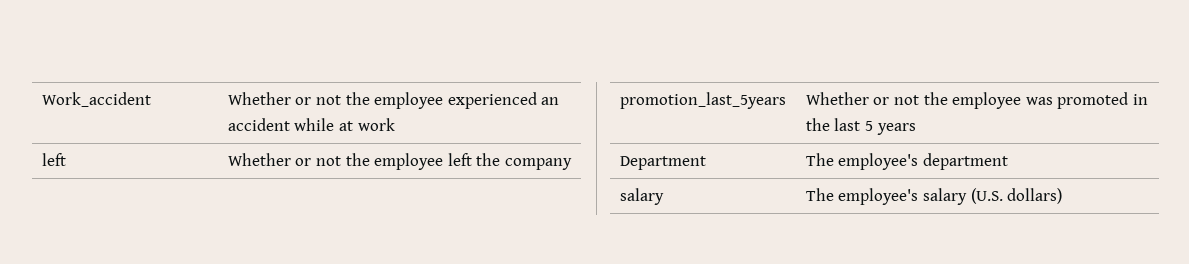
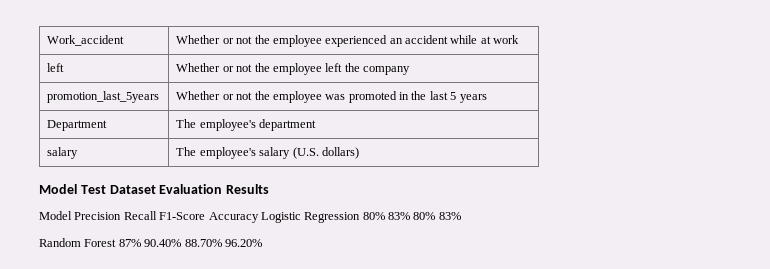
(1063, 196) none -> [39,184,270,194] [39,211,461,223] [39,238,262,247] // Model Test Dataset Evaluation Results // Model Precision Recall F1-Score Accuracy Logistic Regression 80% 83% 80% 83% // Random Forest 87% 90.40% 88.70% 96.20%

